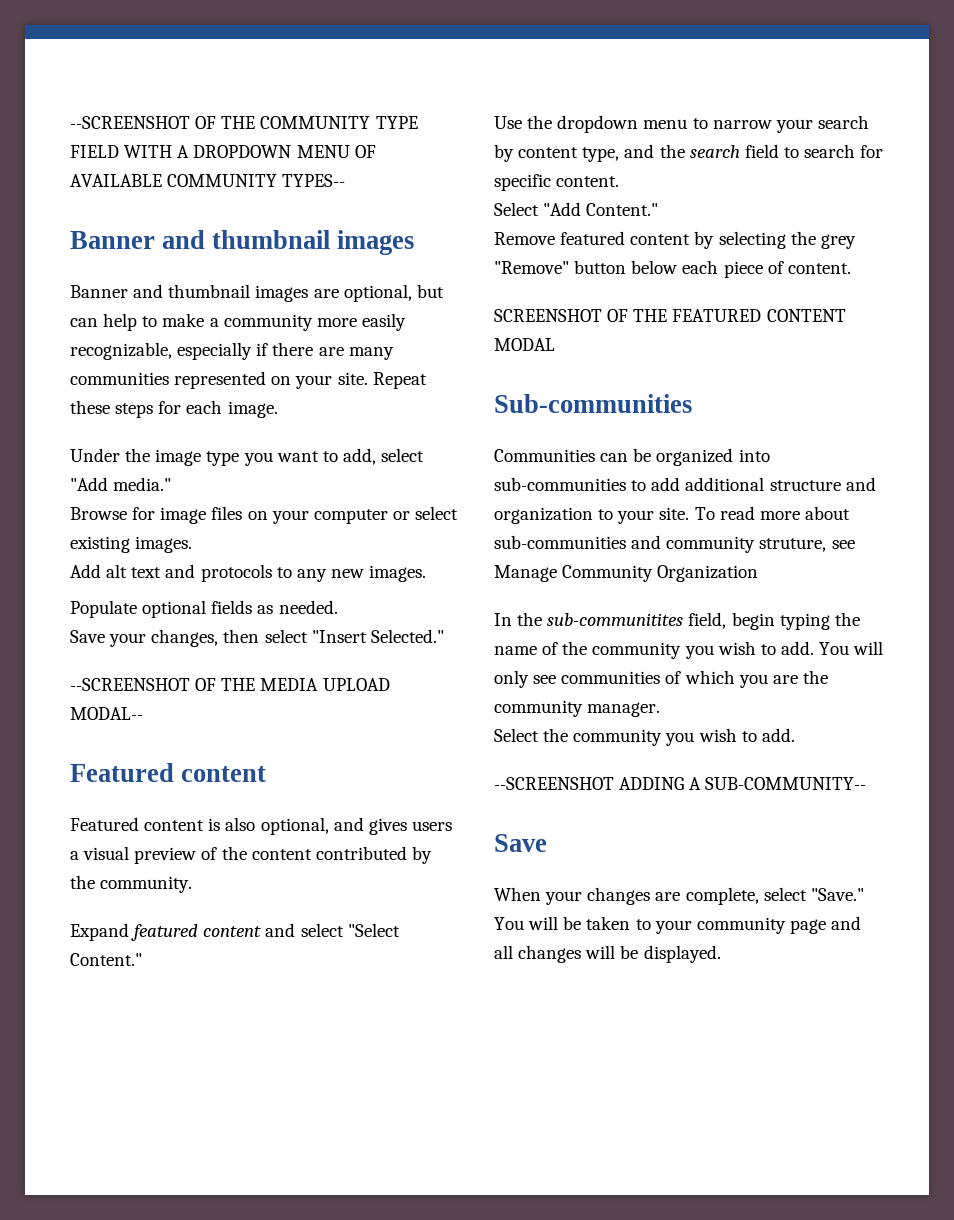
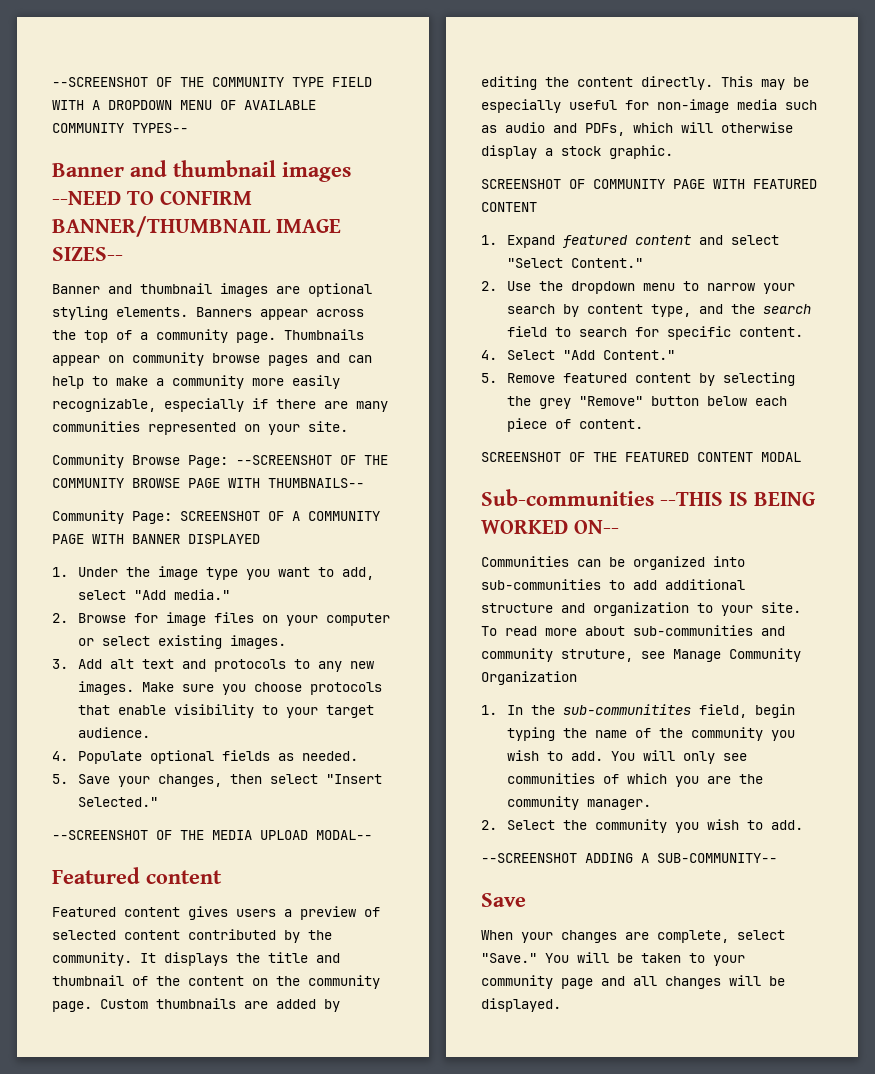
(415, 242) none -> [52,190,252,205] [52,216,341,237] [52,247,123,261] --NEED TO CONFIRM BANNER/THUMBNAIL IMAGE SIZES--
[343,284,444,302] optional, but -> [308,283,372,297] [52,306,364,320] [52,329,364,343] [52,352,340,366] optional styling elements. Banners appear across the top of a community page. Thumbnails appear on community browse pages and
[372,372,427,389] [70,400,278,418] Repeat these steps for each image. // -> [52,454,388,468] [52,478,364,488] [52,510,380,524] [52,534,260,544] [52,567,68,577] // Community Browse Page: --SCREENSHOT OF THE COMMUNITY BROWSE PAGE WITH THUMBNAILS-- // Community Page: SCREENSHOT OF A COMMUNITY PAGE WITH BANNER DISPLAYED // 1.
(172, 484) none -> [52,613,68,623] 2.
(193, 544) none -> [52,659,68,669] 3.
(427, 573) // -> [142,682,383,695] [78,704,375,718] [78,727,151,738] [52,751,68,761] Make sure you choose protocols that enable visibility to your target audience. // 4.
(338, 607) none -> [52,774,68,784] 5.
[208,817,364,835] is also optional, and -> (180, 912) none
[83,846,130,860] visual -> (292, 913) none
[221,846,247,860] the -> [52,930,116,940] selected
(193, 884) // -> [140,952,340,966] [52,975,380,989] [52,998,340,1012] [481,76,809,90] [481,99,817,113] [481,122,793,136] [481,145,673,159] [481,179,817,189] [481,202,537,212] [481,235,497,245] It displays the title and thumbnail of the content on the community page. Custom thumbnails are added by editing the content directly. This may be especially useful for non-image media such as audio and PDFs, which will otherwise display a stock graphic. // SCREENSHOT OF COMMUNITY PAGE WITH FEATURED CONTENT // 1.
(142, 959) none -> [481,281,497,291] 2.
(620, 181) none -> [481,350,497,360] 4.
(659, 209) none -> [481,373,497,383] 5.
(692, 403) none -> [660,492,815,506] [481,520,619,534] --THIS IS BEING WORKED ON--
(759, 573) none -> [481,705,497,715] 1.
(661, 709) none -> [481,820,497,830] 2.

